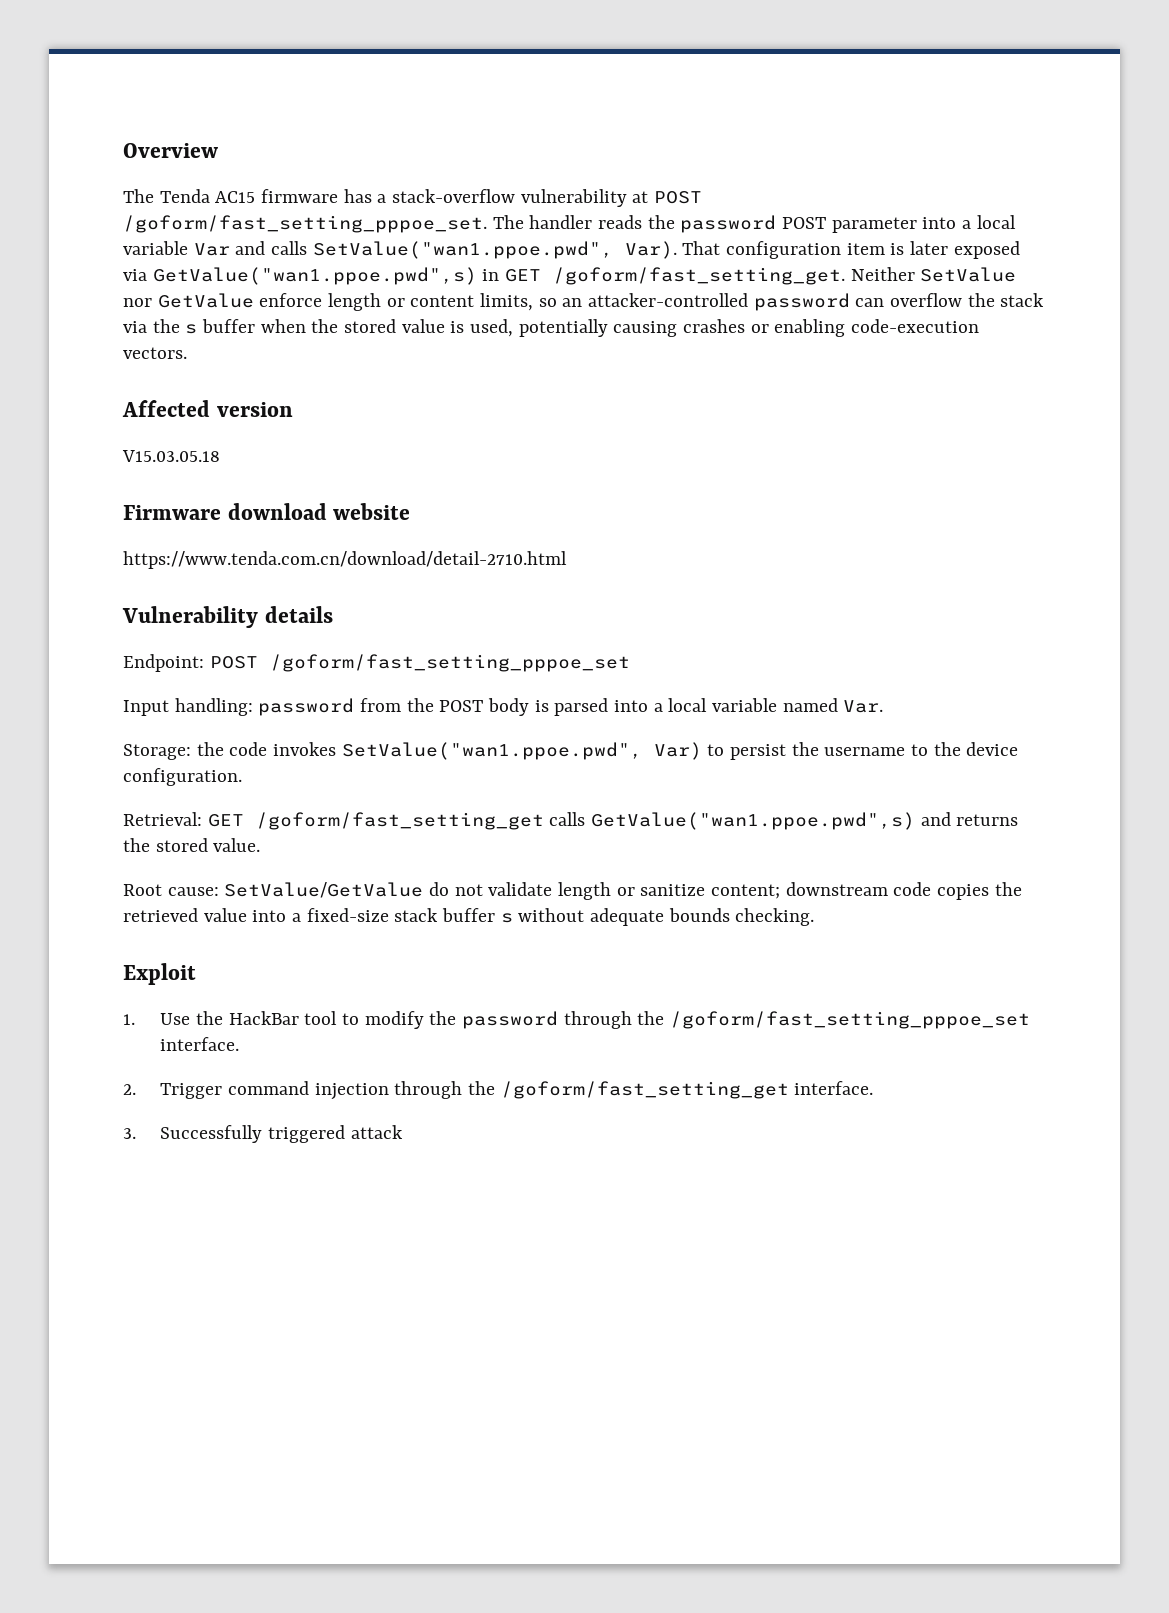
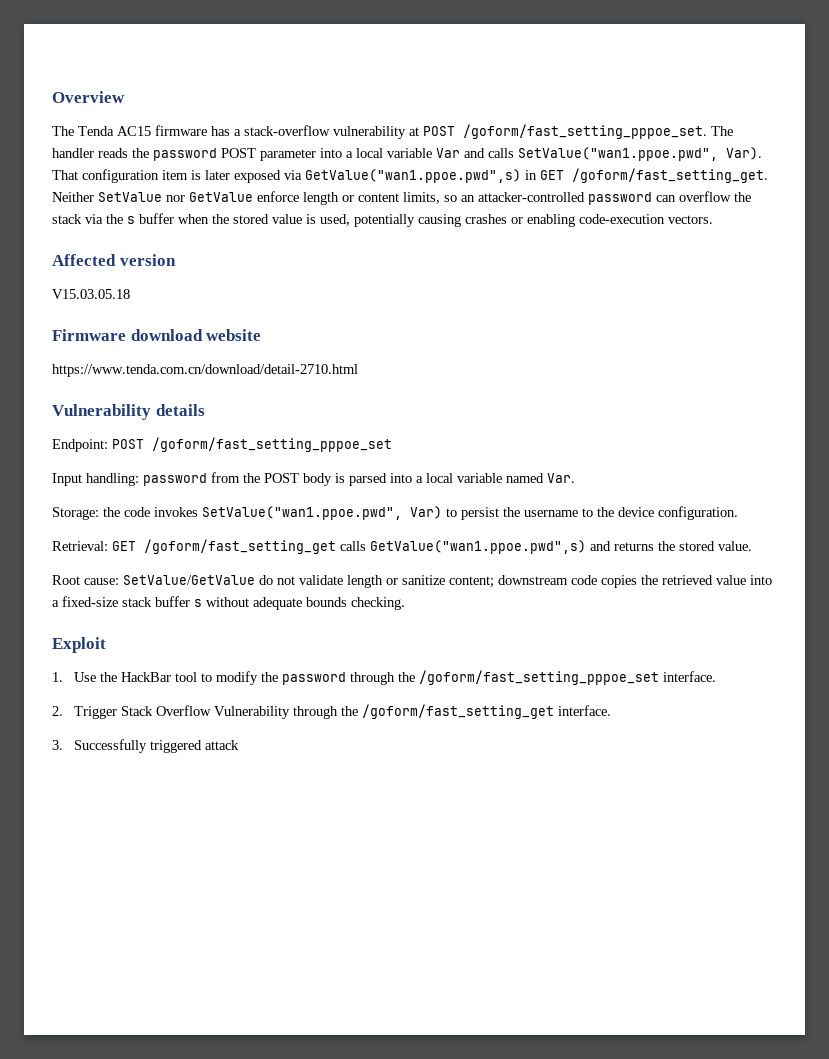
[227,1081,389,1100] command injection -> [120,705,290,719] Stack Overflow Vulnerability

